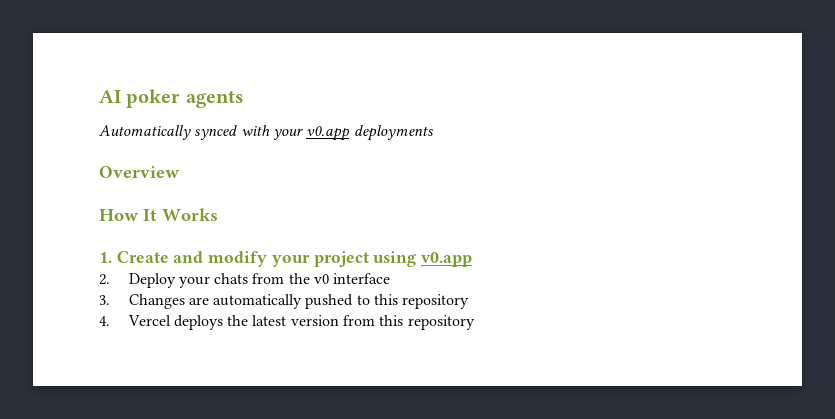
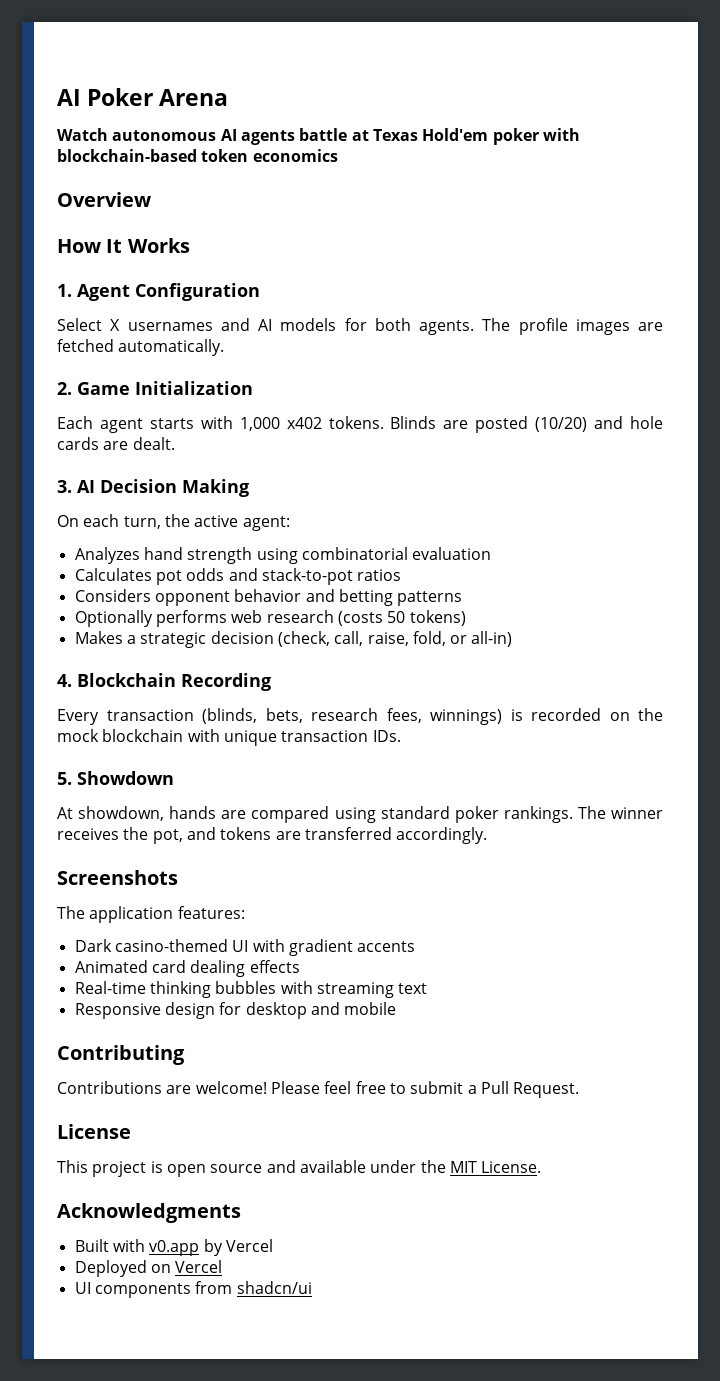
[99,89,244,108] [99,125,434,141] AI poker agents // Automatically synced with your v0.app deployments -> [57,88,229,106] [57,128,580,145] [57,149,338,162] AI Poker Arena // Watch autonomous AI agents battle at Texas Hold'em poker with blockchain-based token economics
[116,251,473,267] [99,273,391,288] [99,294,470,309] [99,315,475,330] Create and modify your project using v0.app // 2. Deploy your chats from the v0 interface // 3. Changes are automatically pushed to this repository // 4. Vercel deploys the latest version from this repository -> [77,283,260,301] [57,318,663,335] [57,339,225,356] [57,381,253,395] [57,416,663,433] [57,437,175,450] [57,479,249,497] [57,514,290,531] [74,547,492,564] [74,568,402,585] [74,589,463,606] [74,610,466,627] [74,631,513,648] [57,673,271,691] [57,708,663,725] [57,729,401,746] [57,771,174,785] [57,806,664,823] [57,827,488,844] [57,870,178,885] [57,906,245,923] [74,939,416,956] [74,960,300,977] [74,981,428,998] [74,1002,397,1019] [57,1045,185,1065] [57,1081,580,1098] [57,1124,131,1139] [57,1160,542,1177] [57,1203,241,1223] [74,1239,273,1256] [74,1260,223,1277] [74,1281,312,1298] Agent Configuration // Select X usernames and AI models for both agents. The profile images are fetched automatically. // 2. Game Initialization // Each agent starts with 1,000 x402 tokens. Blinds are posted (10/20) and hole cards are dealt. // 3. AI Decision Making // On each turn, the active agent: // Analyzes hand strength using combinatorial evaluation // Calculates pot odds and stack-to-pot ratios // Considers opponent behavior and betting patterns // Optionally performs web research (costs 50 tokens) // Makes a strategic decision (check, call, raise, fold, or all-in) // 4. Blockchain Recording // Every transaction (blinds, bets, research fees, winnings) is recorded on the mock blockchain with unique transaction IDs. // 5. Showdown // At showdown, hands are compared using standard poker rankings. The winner receives the pot, and tokens are transferred accordingly. // Screenshots // The application features: // Dark casino-themed UI with gradient accents // Animated card dealing effects // Real-time thinking bubbles with streaming text // Responsive design for desktop and mobile // Contributing // Contributions are welcome! Please feel free to submit a Pull Request. // License // This project is open source and available under the MIT License. // Acknowledgments // Built with v0.app by Vercel // Deployed on Vercel // UI components from shadcn/ui

